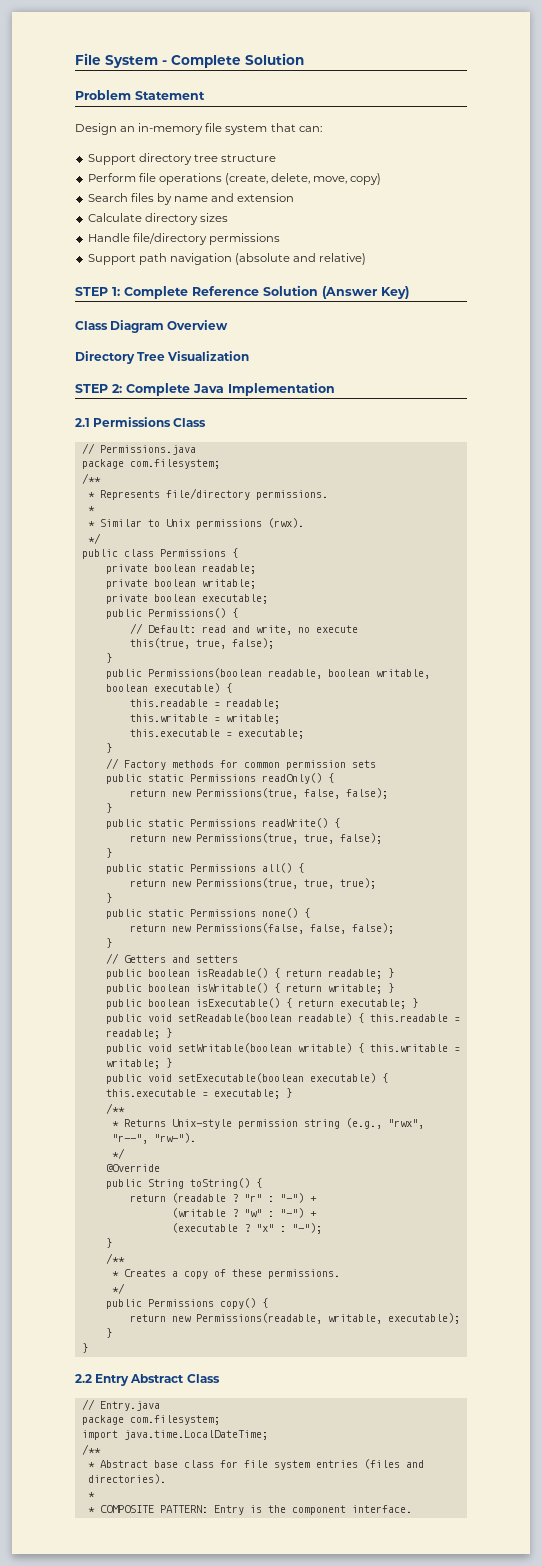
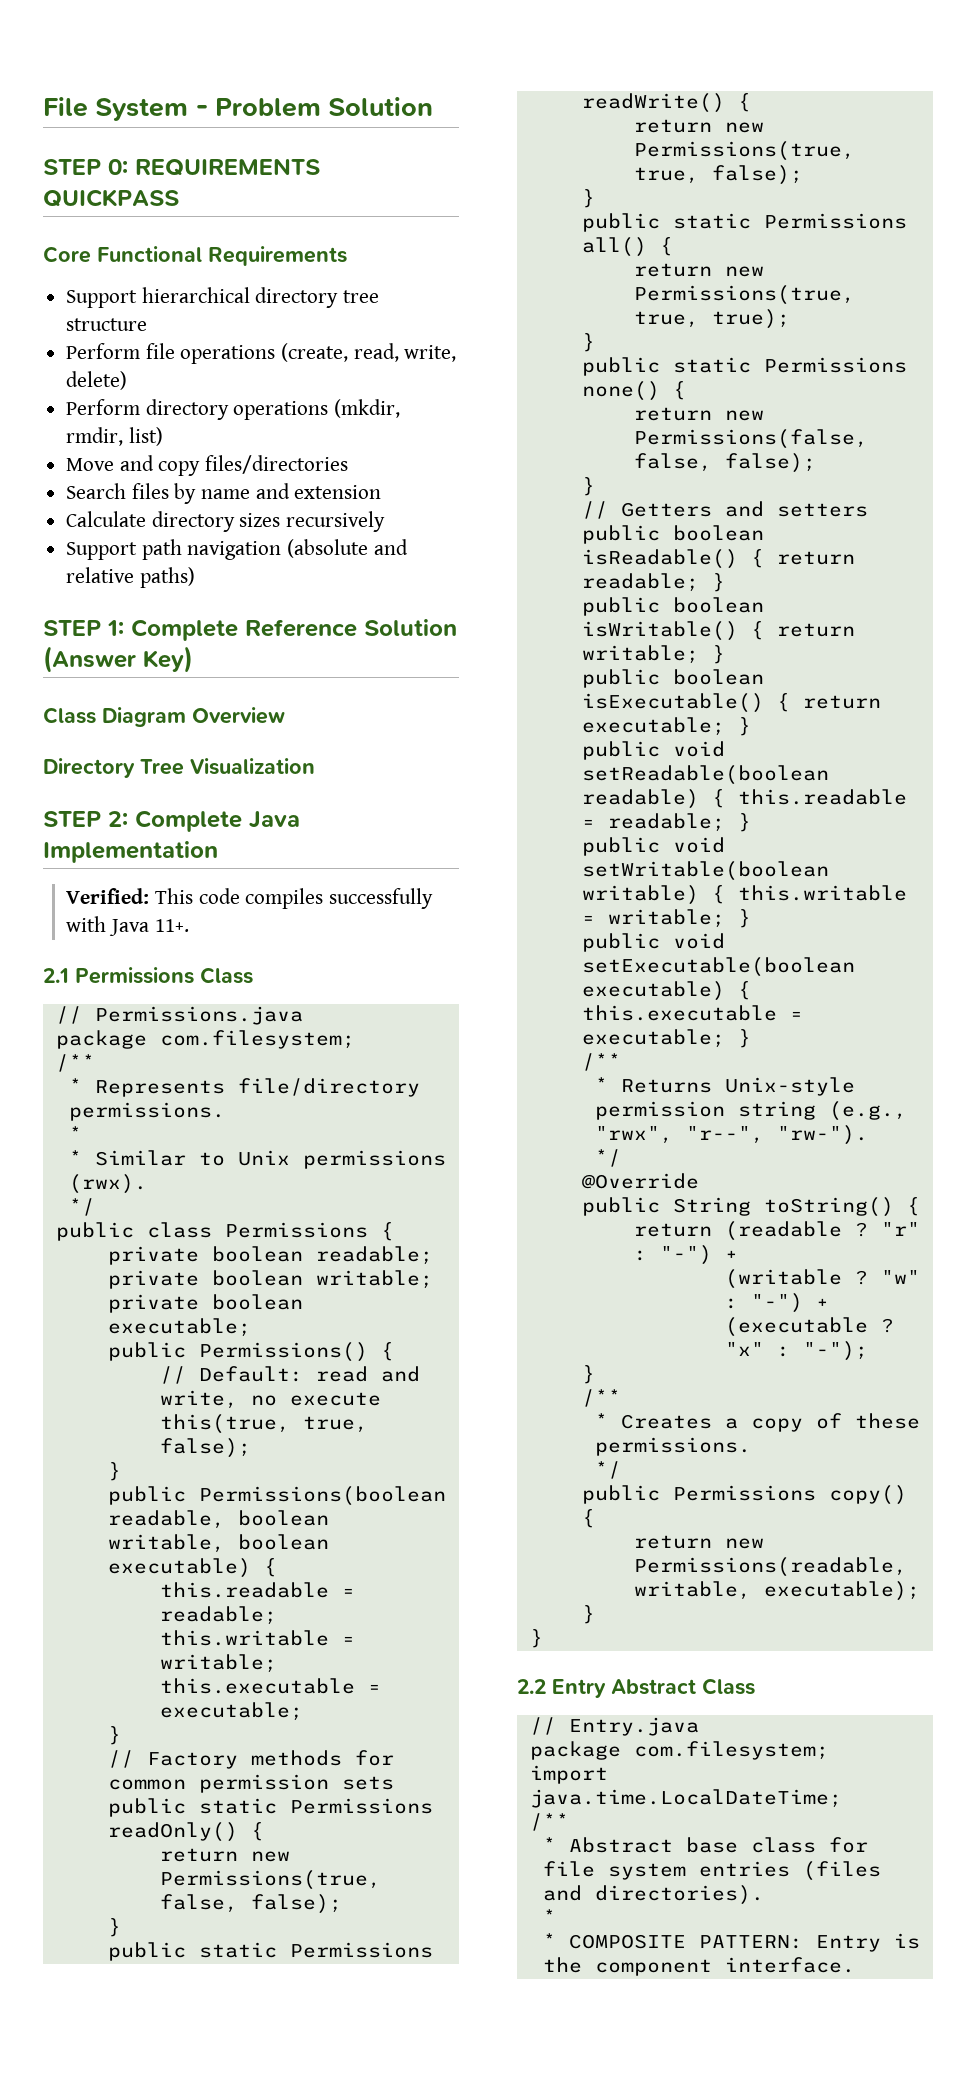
[171,55,241,68] Complete -> [214,98,321,117] Problem
[75,90,205,100] [75,123,322,135] [87,154,136,165] Problem Statement // Design an in-memory file system that can: // Support -> [43,158,320,176] [43,189,179,207] [43,246,347,266] [66,287,250,308] STEP 0: REQUIREMENTS QUICKPASS // Core Functional Requirements // Support hierarchical
[271,173,382,185] delete, move, copy) -> [353,343,457,362] [66,371,128,390] [66,399,401,420] [66,427,163,446] [66,455,349,476] read, write, delete) // Perform directory operations (mkdir, rmdir, list) // Move and copy files/directories
[87,233,280,245] // Handle file/directory permissions -> [286,511,386,532] recursively
[319,253,367,265] relative) -> [66,567,195,588] relative paths)
(335, 389) none -> [66,888,434,909] [66,916,189,936] // Verified: This code compiles successfully with Java 11+.

